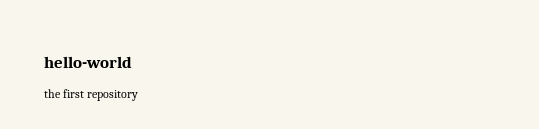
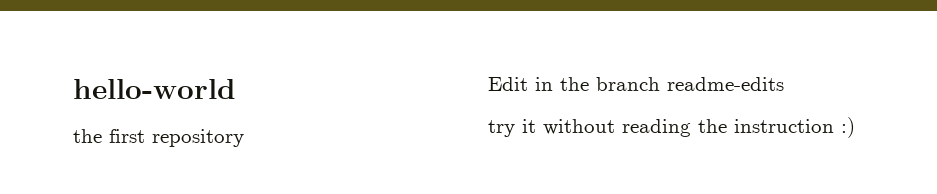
(139, 95) none -> [488,77,784,91] [488,117,855,138] // Edit in the branch readme-edits // try it without reading the instruction :)

